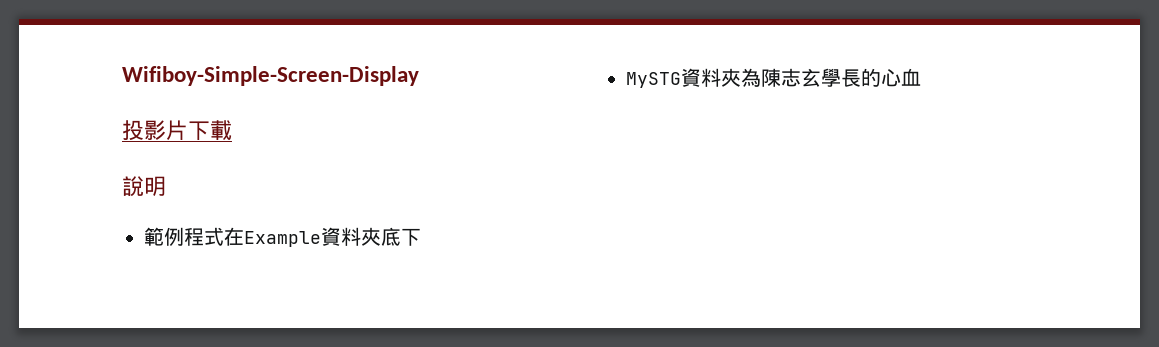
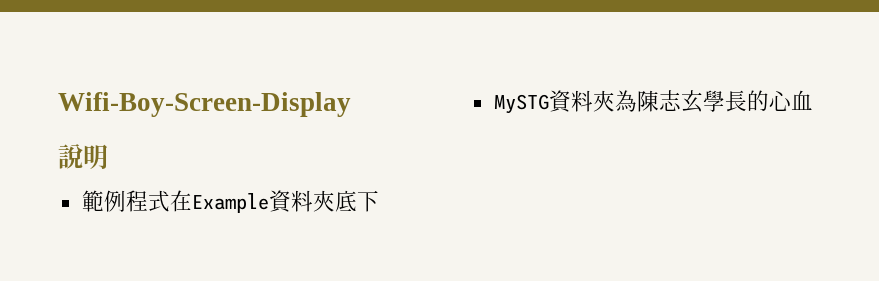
[122,66,419,86] [122,120,232,141] Wifiboy-Simple-Screen-Display // 投影片下載 -> [58,92,351,117] Wifi-Boy-Screen-Display

